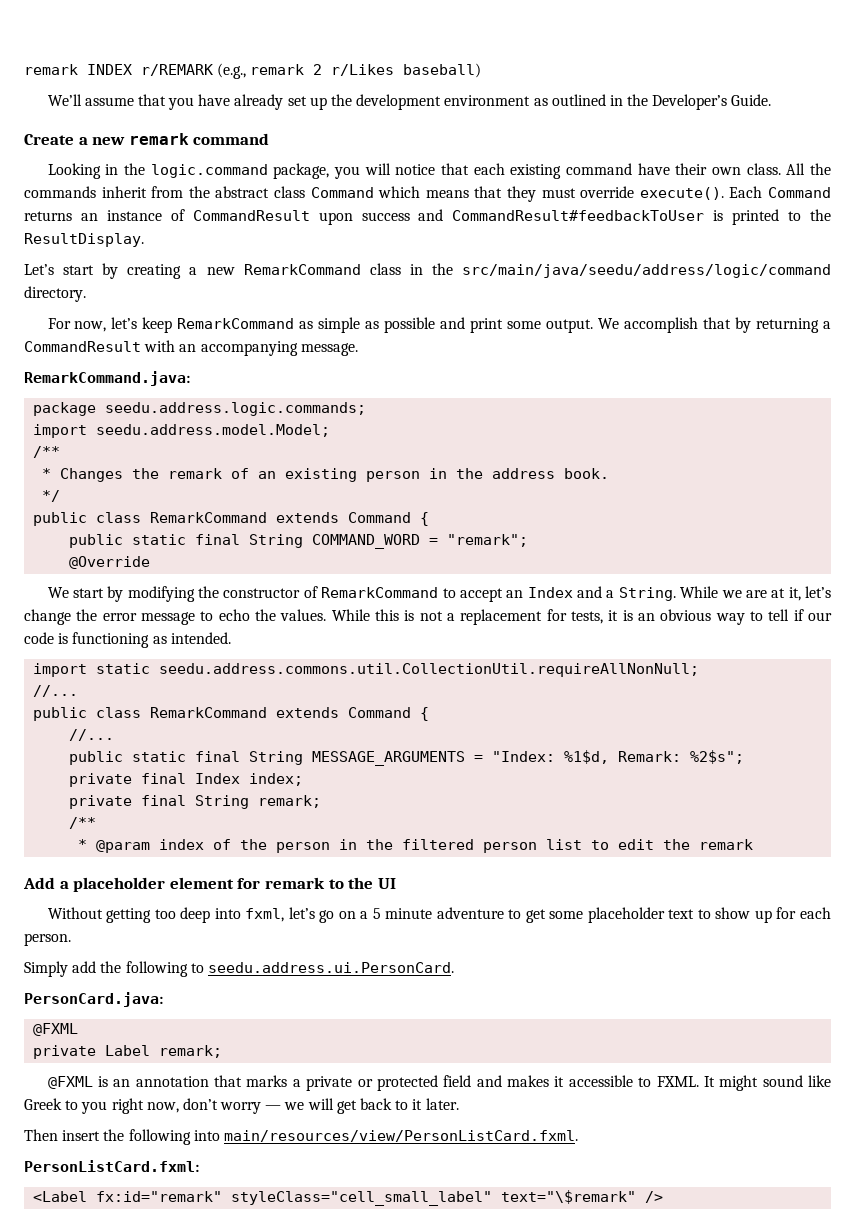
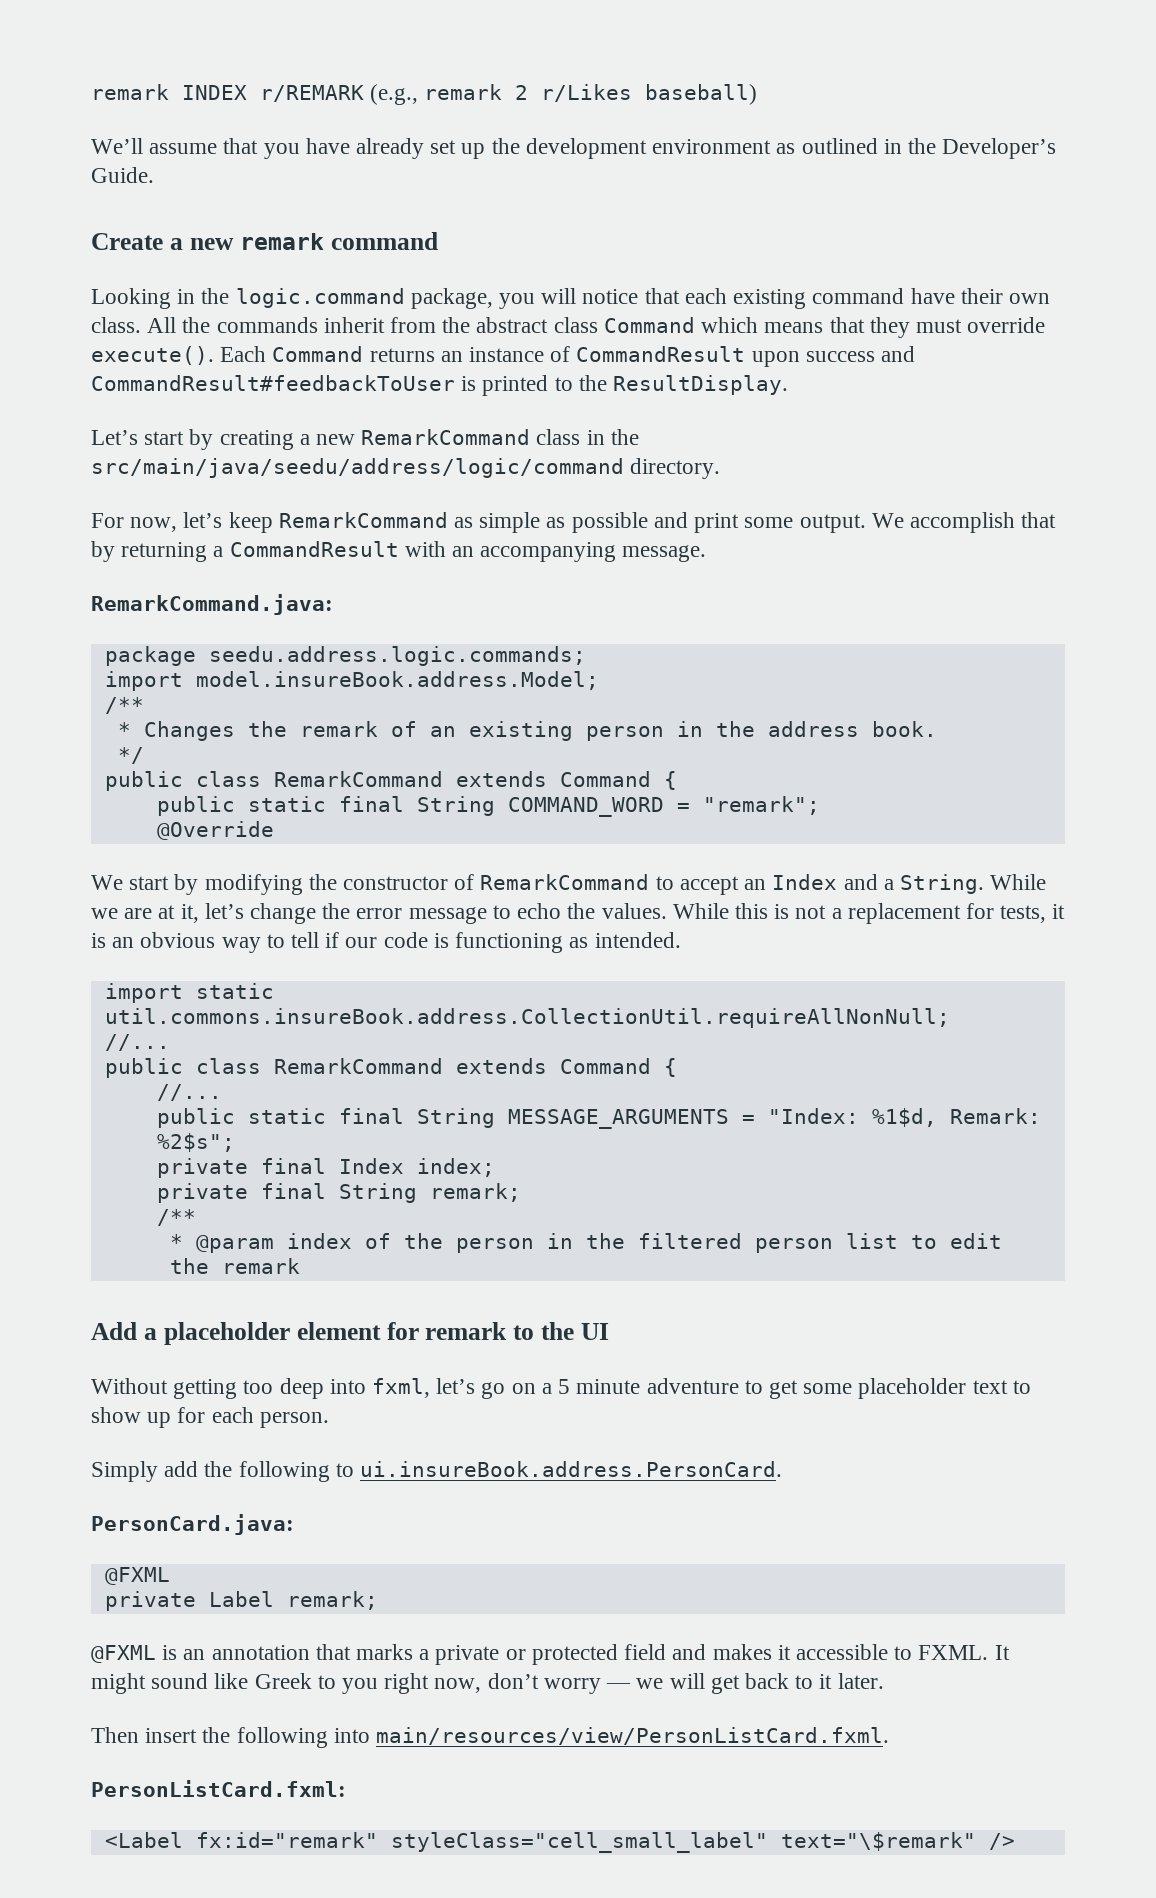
[96,424,331,437] seedu.address.model.Model; -> [195,671,599,690] model.insureBook.address.Model;
[159,663,700,677] seedu.address.commons.util.CollectionUtil.requireAllNonNull; -> [104,1008,950,1028] util.commons.insureBook.address.CollectionUtil.requireAllNonNull;
[207,962,454,973] seedu.address.ui.PersonCard. -> [360,1461,783,1477] ui.insureBook.address.PersonCard.

